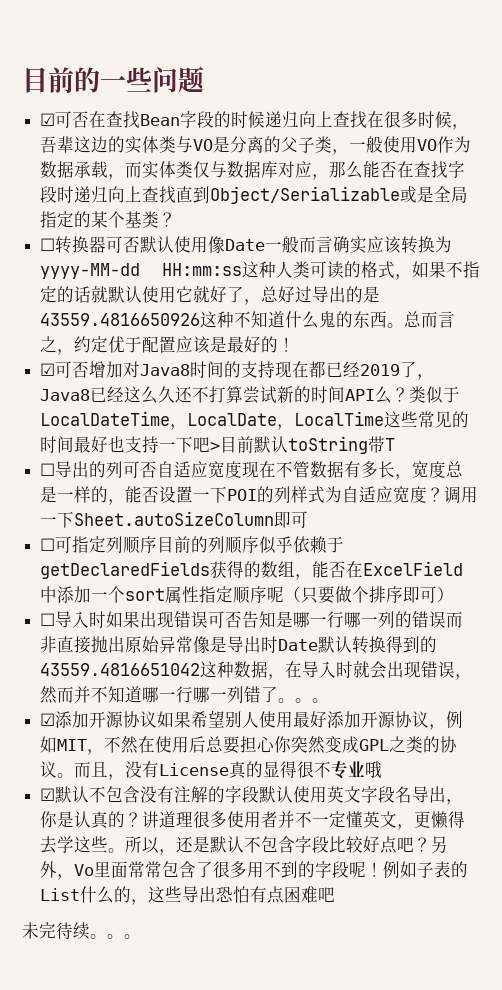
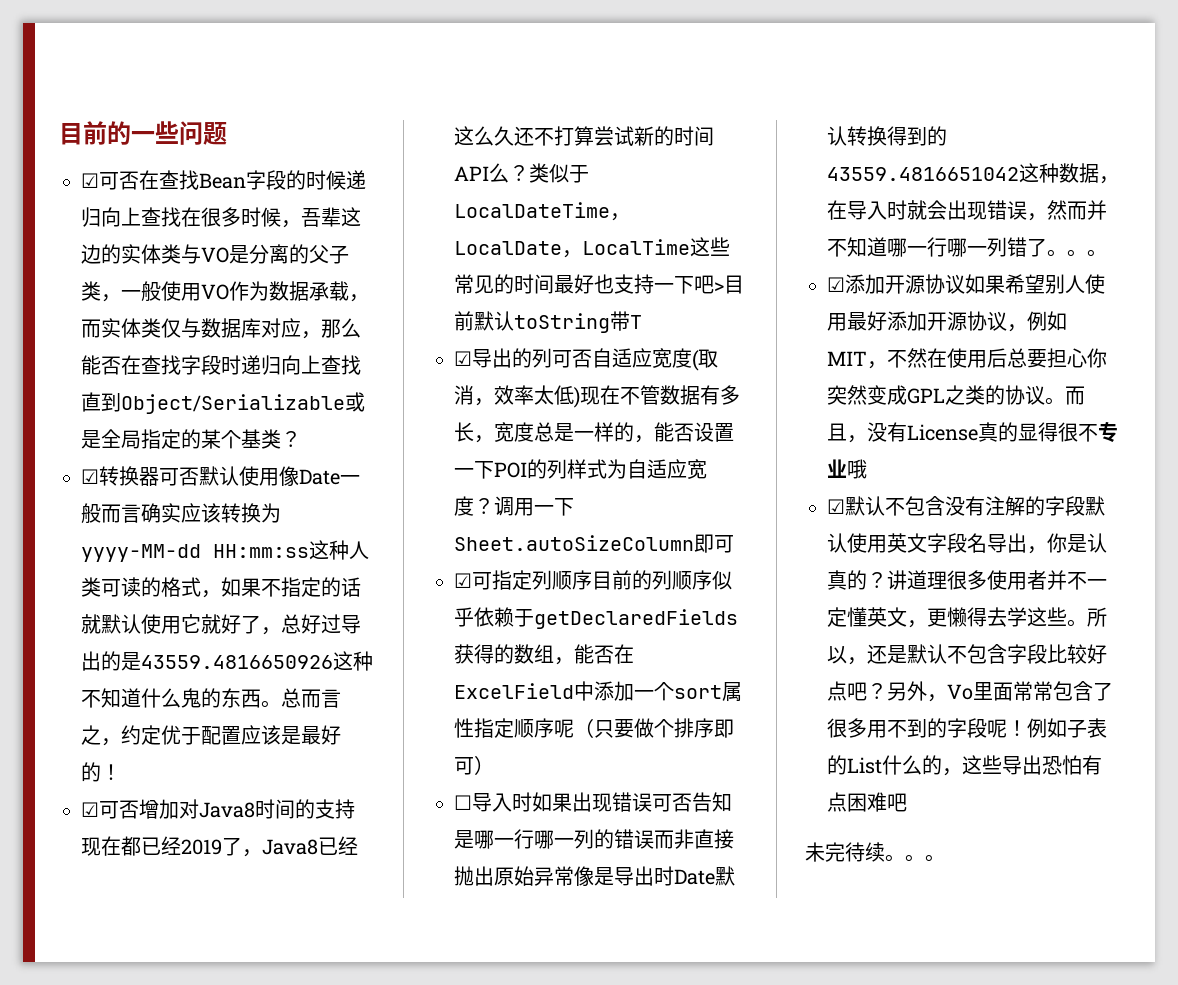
[40,238,56,251] ☐ -> [81,469,99,484] ☑
[40,463,56,476] ☐ -> [454,351,472,366] ☑
(243, 469) none -> [692,349,718,371] [454,385,580,408] (取消，效率太低)
[40,538,56,551] ☐ -> [454,573,472,588] ☑

